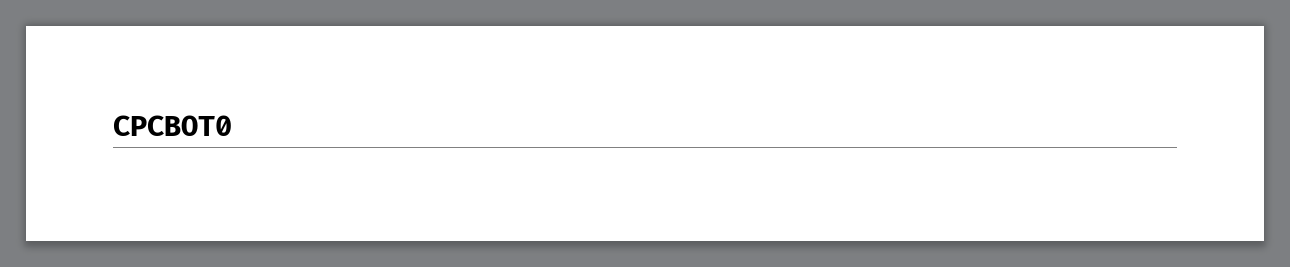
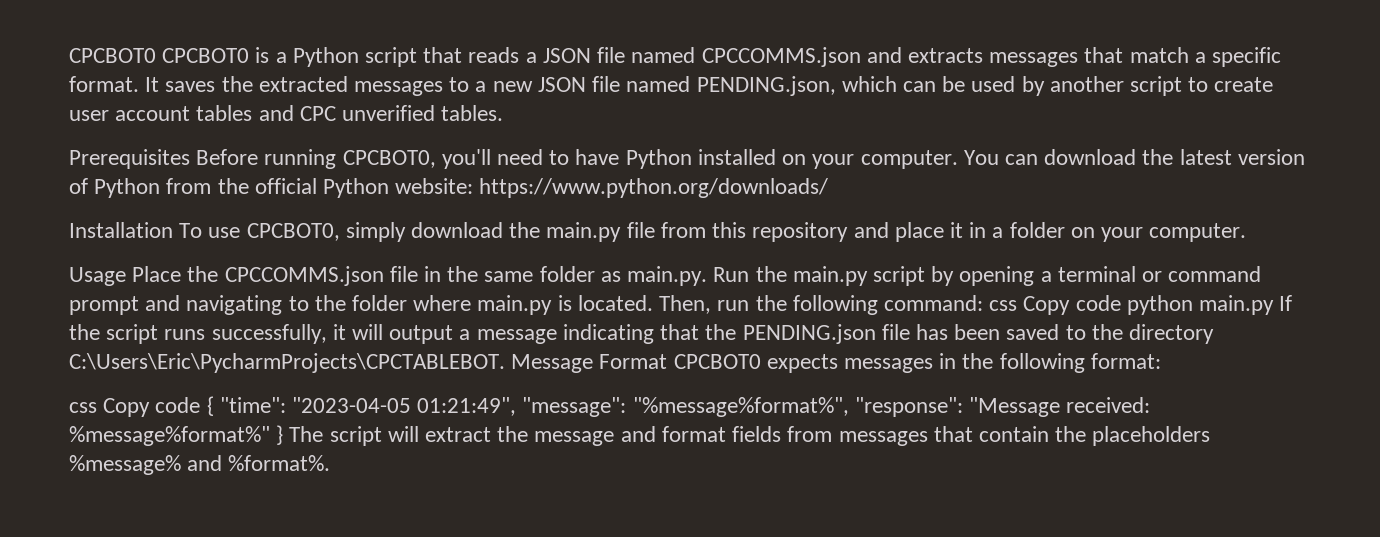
[113,115,232,136] CPCBOT0 -> [69,47,1281,67] [69,76,1274,96] [69,105,504,121] [69,149,1305,169] [69,178,829,198] [69,222,1247,242] [69,266,1262,286] [69,295,1293,315] [69,324,1214,344] [69,353,1161,373] [69,396,1151,417] [69,425,1211,446] [69,455,331,475] CPCBOT0 CPCBOT0 is a Python script that reads a JSON file named CPCCOMMS.json and extracts messages that match a specific format. It saves the extracted messages to a new JSON file named PENDING.json, which can be used by another script to create user account tables and CPC unverified tables. // Prerequisites Before running CPCBOT0, you'll need to have Python installed on your computer. You can download the latest version of Python from the official Python website: https://www.python.org/downloads/ // Installation To use CPCBOT0, simply download the main.py file from this repository and place it in a folder on your computer. // Usage Place the CPCCOMMS.json file in the same folder as main.py. Run the main.py script by opening a terminal or command prompt and navigating to the folder where main.py is located. Then, run the following command: css Copy code python main.py If the script runs successfully, it will output a message indicating that the PENDING.json file has been saved to the directory C:\Users\Eric\PycharmProjects\CPCTABLEBOT. Message Format CPCBOT0 expects messages in the following format: // css Copy code { "time": "2023-04-05 01:21:49", "message": "%message%format%", "response": "Message received: %message%format%" } The script will extract the message and format fields from messages that contain the placeholders %message% and %format%.

